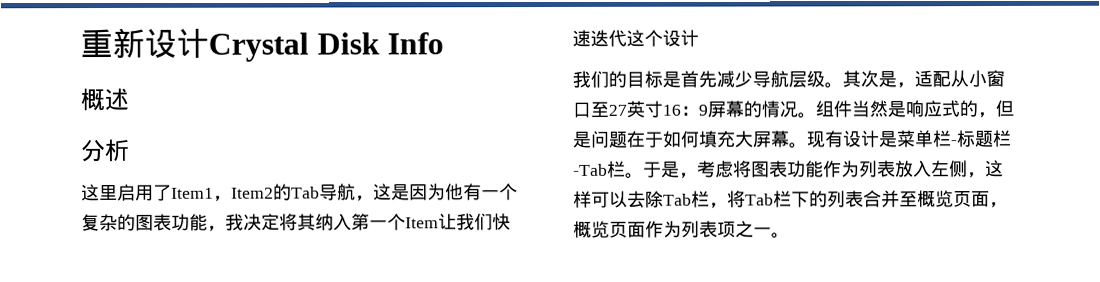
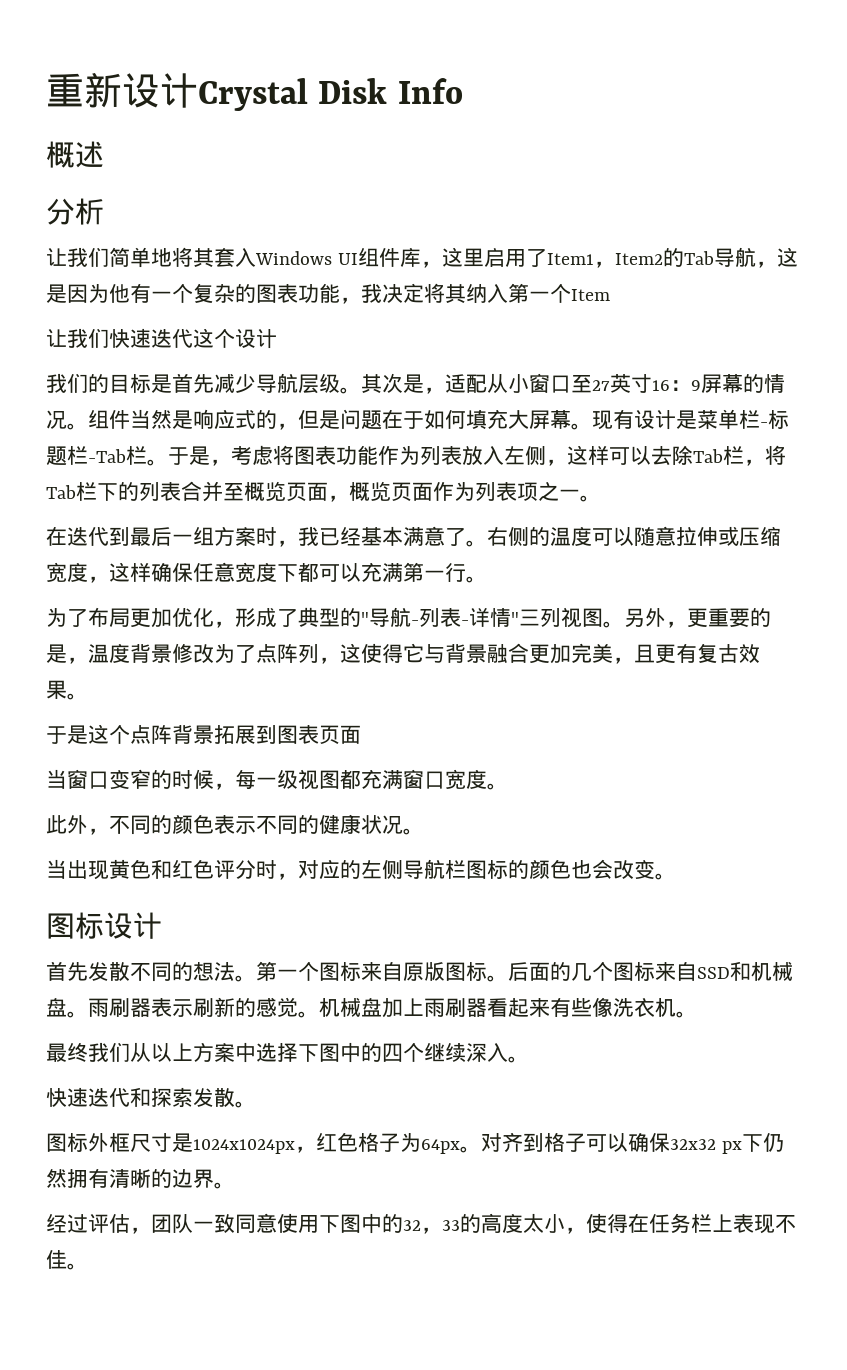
(130, 150) none -> [46,247,442,268] 让我们简单地将其套入Windows UI组件库，
(439, 223) none -> (610, 295) //
(790, 235) none -> [46,526,781,547] [46,562,487,583] [46,607,771,628] [46,643,760,664] [46,680,88,700] [46,724,361,744] [46,769,508,790] [46,814,424,835] [46,859,676,880] [46,912,162,939] [46,961,793,982] [46,997,697,1018] [46,1042,529,1063] [46,1087,256,1108] [46,1132,784,1154] [46,1168,235,1189] [46,1213,796,1234] [46,1250,88,1270] // 在迭代到最后一组方案时，我已经基本满意了。右侧的温度可以随意拉伸或压缩宽度，这样确保任意宽度下都可以充满第一行。 // 为了布局更加优化，形成了典型的"导航-列表-详情"三列视图。另外，更重要的是，温度背景修改为了点阵列，这使得它与背景融合更加完美，且更有复古效果。 // 于是这个点阵背景拓展到图表页面 // 当窗口变窄的时候，每一级视图都充满窗口宽度。 // 此外，不同的颜色表示不同的健康状况。 // 当出现黄色和红色评分时，对应的左侧导航栏图标的颜色也会改变。 // 图标设计 // 首先发散不同的想法。第一个图标来自原版图标。后面的几个图标来自SSD和机械盘。雨刷器表示刷新的感觉。机械盘加上雨刷器看起来有些像洗衣机。 // 最终我们从以上方案中选择下图中的四个继续深入。 // 快速迭代和探索发散。 // 图标外框尺寸是1024x1024px，红色格子为64px。对齐到格子可以确保32x32 px下仍然拥有清晰的边界。 // 经过评估，团队一致同意使用下图中的32，33的高度太小，使得在任务栏上表现不佳。

